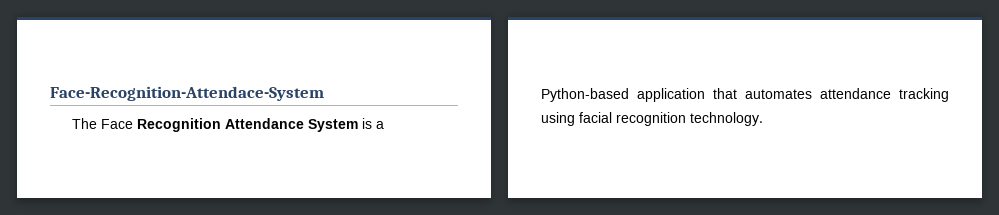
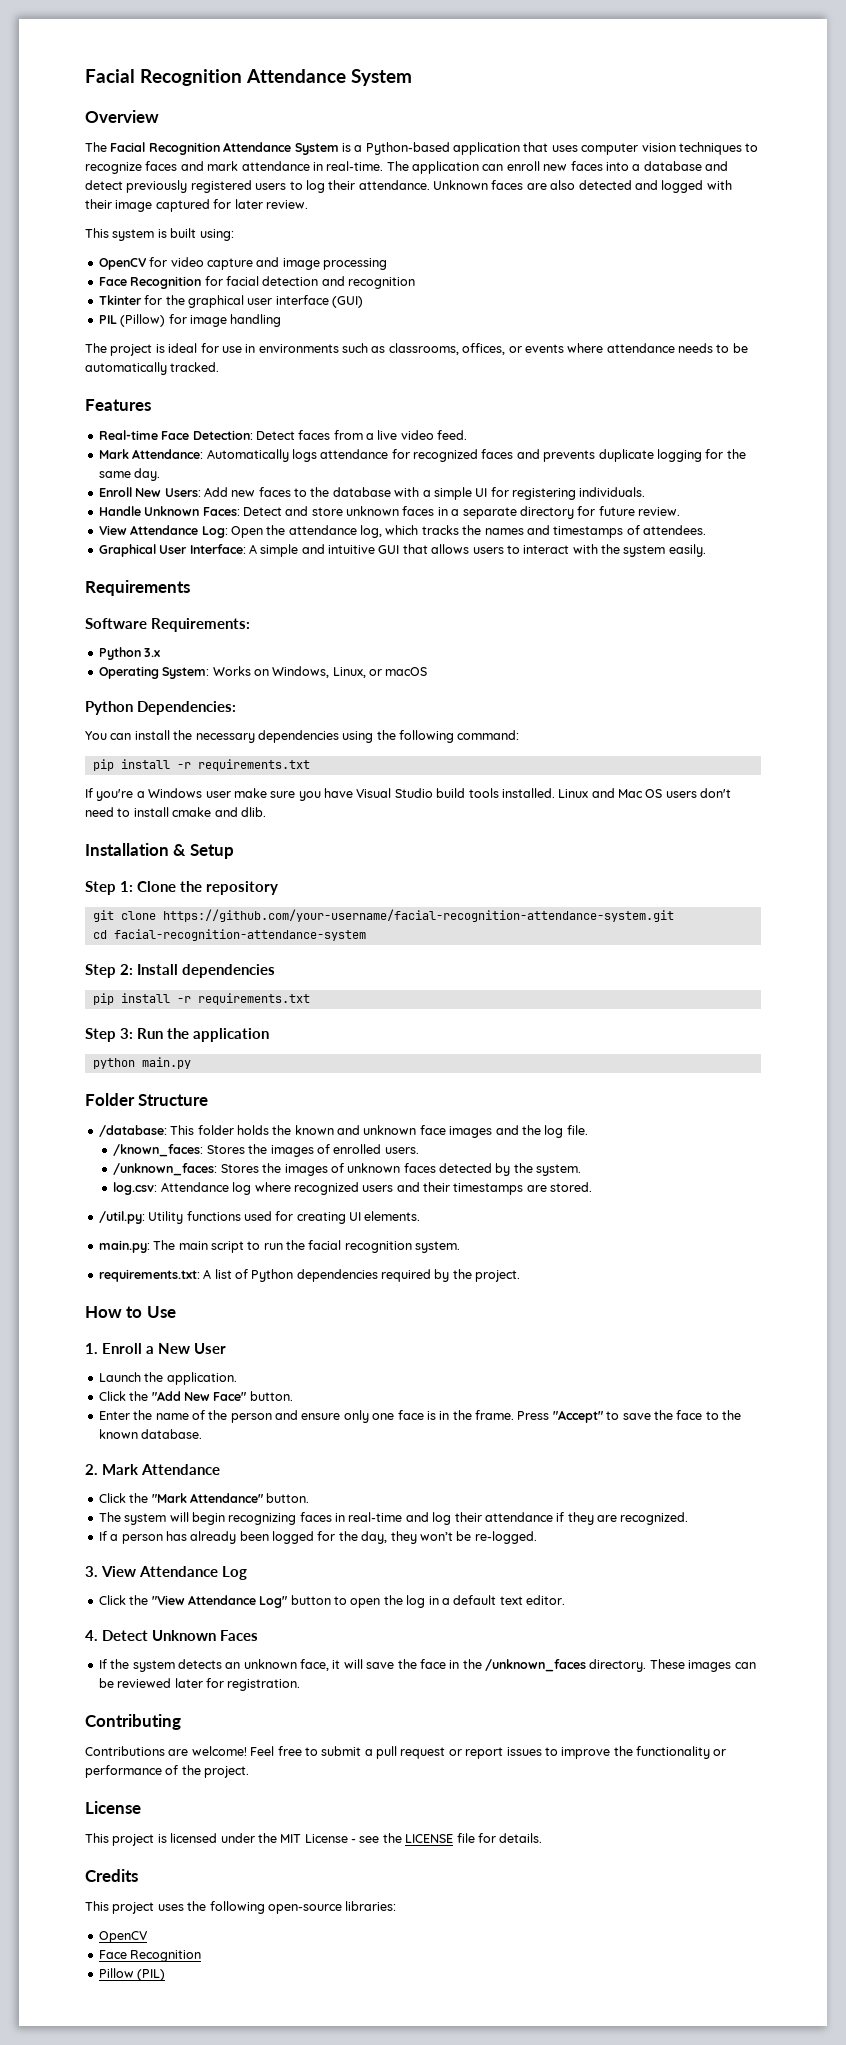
[50,86,324,101] [71,118,133,129] Face-Recognition-Attendace-System // The Face -> [85,69,413,86] [85,110,159,123] [85,142,146,152] Facial Recognition Attendance System // Overview // The Facial
[745,88,949,102] [541,112,763,126] automates attendance tracking using facial recognition technology. -> [551,142,759,155] [85,161,728,174] [85,180,732,193] [85,199,308,212] [85,228,234,241] [98,257,387,270] [98,276,415,289] [98,295,363,308] [98,314,282,327] [85,343,748,356] [85,362,220,375] [85,399,151,411] [98,430,468,440] [98,449,746,462] [98,468,161,481] [98,487,646,500] [98,506,680,519] [98,525,706,538] [98,544,706,557] [85,580,190,596] [85,618,250,632] [98,647,161,660] [98,666,428,679] [85,701,236,715] [85,730,520,743] [92,759,310,771] [85,788,732,801] [85,807,266,817] [85,843,234,859] [85,881,278,895] [92,909,674,922] [92,929,366,941] [85,964,275,978] [92,993,310,1005] [85,1028,269,1042] [92,1057,191,1069] [85,1093,209,1106] [98,1125,588,1138] [113,1144,419,1157] [113,1163,582,1176] [113,1182,593,1195] [98,1211,421,1224] [98,1240,461,1253] [98,1269,521,1282] [85,1306,176,1318] [85,1343,226,1354] [98,1372,237,1385] [98,1391,293,1401] [98,1410,741,1423] [98,1429,203,1439] [85,1464,220,1475] [98,1493,310,1503] [98,1512,689,1525] [98,1531,537,1544] [85,1566,247,1580] [98,1595,565,1608] [85,1630,258,1641] [98,1659,756,1672] [98,1678,301,1691] [85,1714,181,1730] [85,1746,727,1759] [85,1765,250,1778] [85,1801,141,1814] [85,1833,543,1846] [85,1869,138,1882] [85,1901,397,1914] [98,1931,148,1943] [98,1950,202,1962] [98,1968,166,1981] uses computer vision techniques to recognize faces and mark attendance in real-time. The application can enroll new faces into a database and detect previously registered users to log their attendance. Unknown faces are also detected and logged with their image captured for later review. // This system is built using: // OpenCV for video capture and image processing // Face Recognition for facial detection and recognition // Tkinter for the graphical user interface (GUI) // PIL (Pillow) for image handling // The project is ideal for use in environments such as classrooms, offices, or events where attendance needs to be automatically tracked. // Features // Real-time Face Detection: Detect faces from a live video feed. // Mark Attendance: Automatically logs attendance for recognized faces and prevents duplicate logging for the same day. // Enroll New Users: Add new faces to the database with a simple UI for registering individuals. // Handle Unknown Faces: Detect and store unknown faces in a separate directory for future review. // View Attendance Log: Open the attendance log, which tracks the names and timestamps of attendees. // Graphical User Interface: A simple and intuitive GUI that allows users to interact with the system easily. // Requirements // Software Requirements: // Python 3.x // Operating System: Works on Windows, Linux, or macOS // Python Dependencies: // You can install the necessary dependencies using the following command: // pip install -r requirements.txt // If you're a Windows user make sure you have Visual Studio build tools installed. Linux and Mac OS users don't need to install cmake and dlib. // Installation & Setup // Step 1: Clone the repository // git clone https://github.com/your-username/facial-recognition-attendance-system.git // cd facial-recognition-attendance-system // Step 2: Install dependencies // pip install -r requirements.txt // Step 3: Run the application // python main.py // Folder Structure // /database: This folder holds the known and unknown face images and the log file. // /known_faces: Stores the images of enrolled users. // /unknown_faces: Stores the images of unknown faces detected by the system. // log.csv: Attendance log where recognized users and their timestamps are stored. // /util.py: Utility functions used for creating UI elements. // main.py: The main script to run the facial recognition system. // requirements.txt: A list of Python dependencies required by the project. // How to Use // 1. Enroll a New User // Launch the application. // Click the "Add New Face" button. // Enter the name of the person and ensure only one face is in the frame. Press "Accept" to save the face to the known database. // 2. Mark Attendance // Click the "Mark Attendance" button. // The system will begin recognizing faces in real-time and log their attendance if they are recognized. // If a person has already been logged for the day, they won’t be re-logged. // 3. View Attendance Log // Click the "View Attendance Log" button to open the log in a default text editor. // 4. Detect Unknown Faces // If the system detects an unknown face, it will save the face in the /unknown_faces directory. These images can be reviewed later for registration. // Contributing // Contributions are welcome! Feel free to submit a pull request or report issues to improve the functionality or performance of the project. // License // This project is licensed under the MIT License - see the LICENSE file for details. // Credits // This project uses the following open-source libraries: // OpenCV // Face Recognition // Pillow (PIL)

